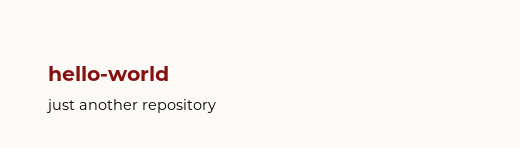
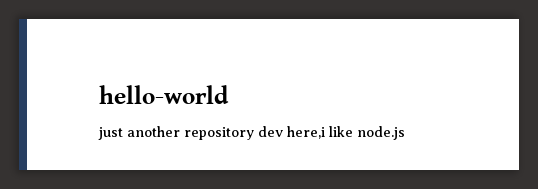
(216, 106) none -> [258,126,405,140] dev here,i like node.js

